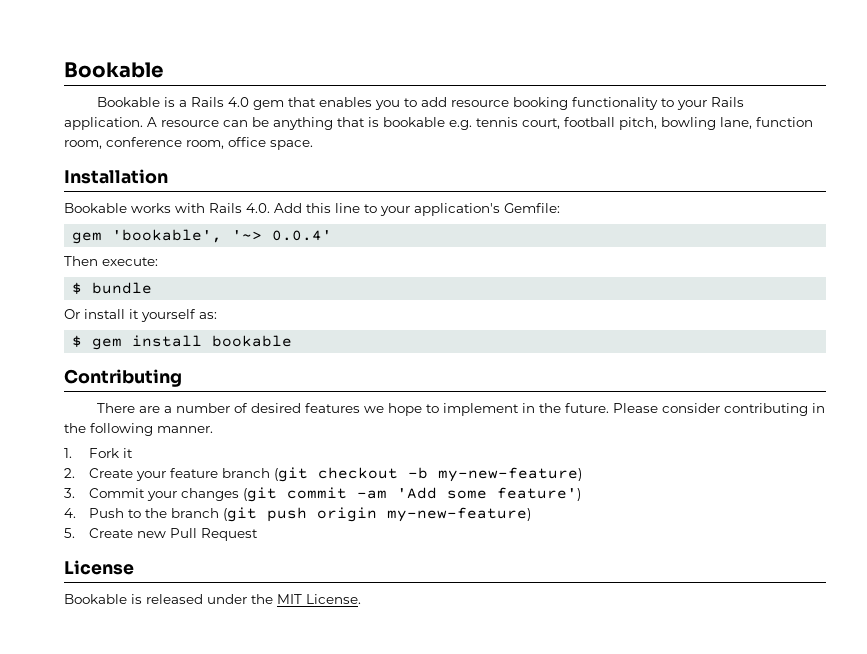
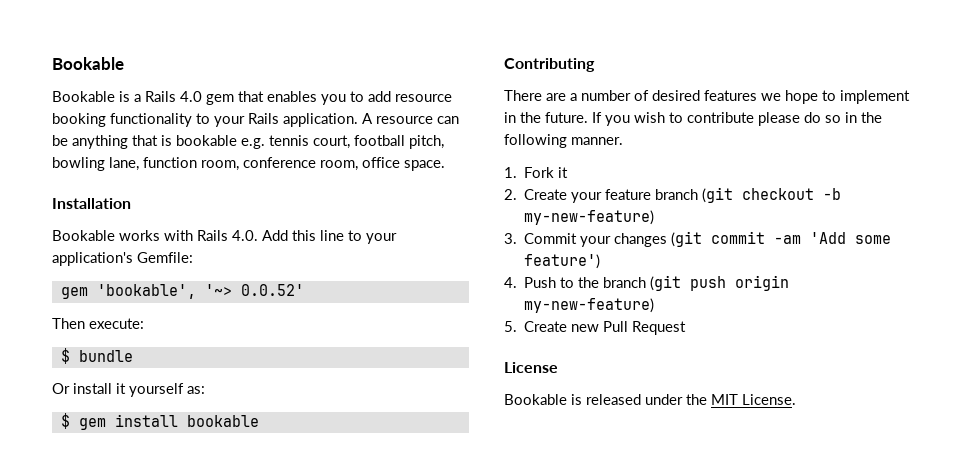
[272,230,333,241] 0.0.4' -> [240,284,304,296] 0.0.52'
[613,403,809,416] Please consider contributing -> [592,112,841,126] If you wish to contribute please do so

